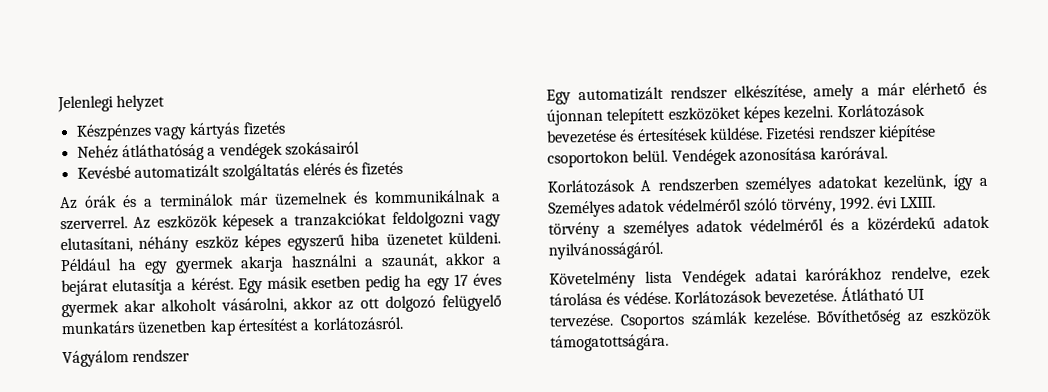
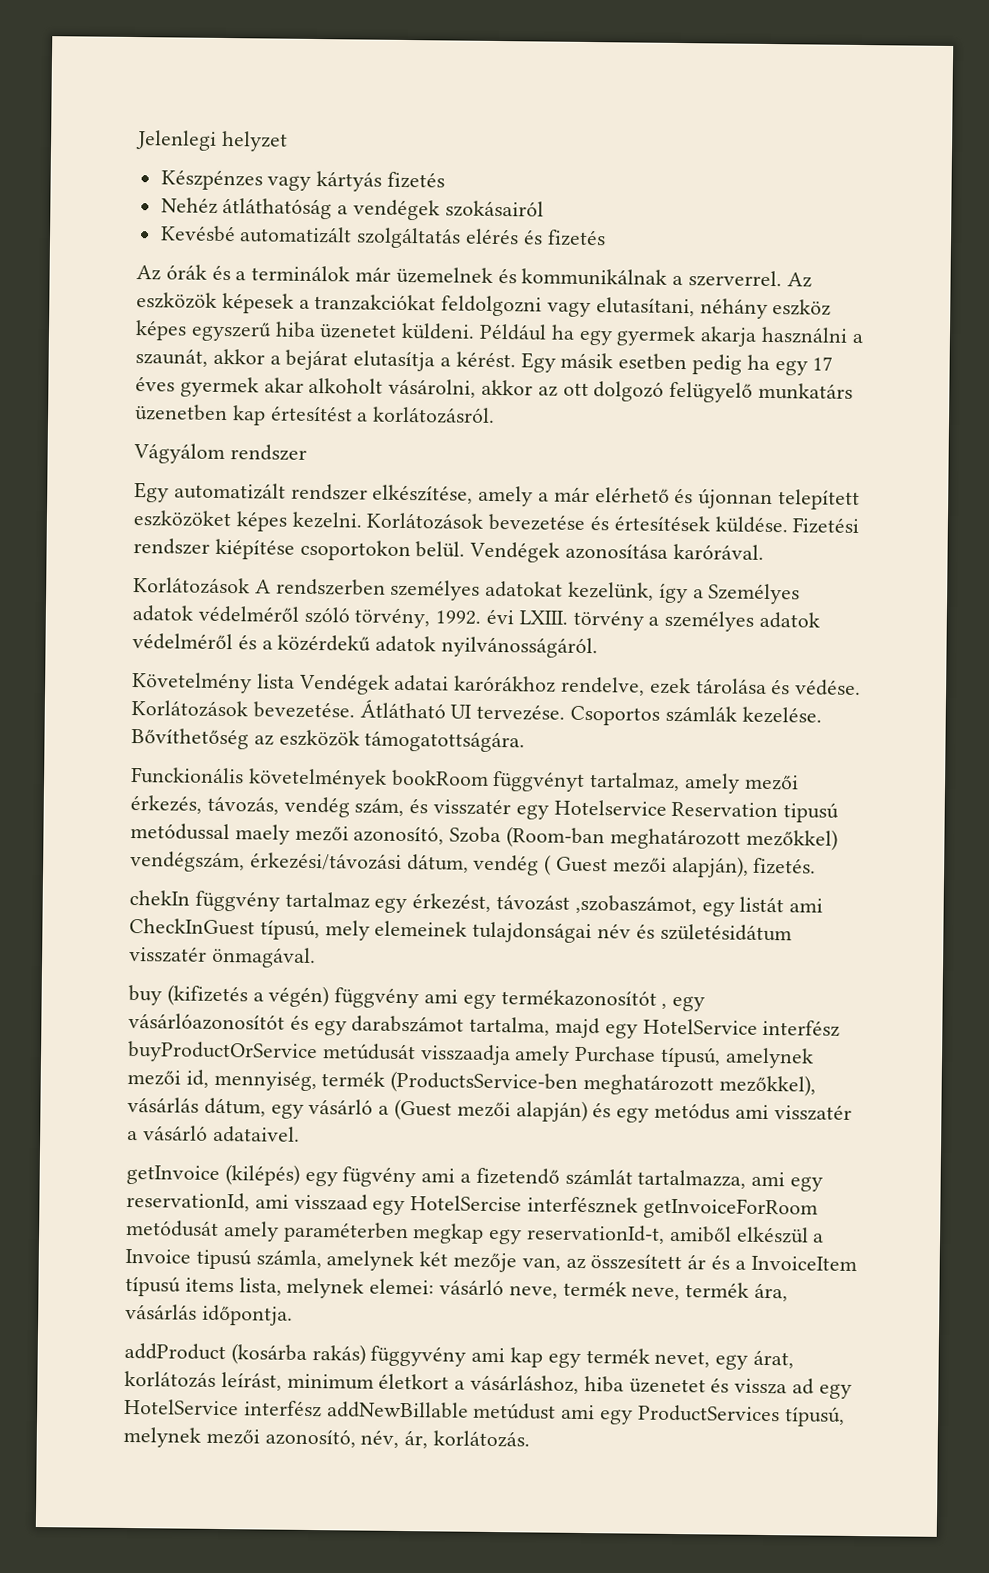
(669, 342) none -> [131,767,799,794] [130,795,840,823] [130,823,838,851] [130,850,817,878] [129,889,824,917] [129,917,792,944] [129,945,316,969] [128,984,706,1012] [128,1012,841,1039] [127,1040,814,1069] [127,1069,816,1097] [127,1096,852,1123] [127,1125,300,1143] [126,1164,824,1192] [126,1191,818,1220] [126,1219,825,1245] [125,1248,857,1273] [125,1275,789,1302] [125,1303,293,1326] [124,1342,795,1370] [124,1370,852,1399] [124,1398,845,1427] [123,1426,531,1449] // Funckionális követelmények bookRoom függvényt tartalmaz, amely mezői érkezés, távozás, vendég szám, és visszatér egy Hotelservice Reservation tipusú metódussal maely mezői azonosító, Szoba (Room-ban meghatározott mezőkkel) vendégszám, érkezési/távozási dátum, vendég ( Guest mezői alapján), fizetés. // chekIn függvény tartalmaz egy érkezést, távozást ,szobaszámot, egy listát ami CheckInGuest típusú, mely elemeinek tulajdonságai név és születésidátum visszatér önmagával. // buy (kifizetés a végén) függvény ami egy termékazonosítót , egy vásárlóazonosítót és egy darabszámot tartalma, majd egy HotelService interfész buyProductOrService metúdusát visszaadja amely Purchase típusú, amelynek mezői id, mennyiség, termék (ProductsService-ben meghatározott mezőkkel), vásárlás dátum, egy vásárló a (Guest mezői alapján) és egy metódus ami visszatér a vásárló adataivel. // getInvoice (kilépés) egy fügvény ami a fizetendő számlát tartalmazza, ami egy reservationId, ami visszaad egy HotelSercise interfésznek getInvoiceForRoom metódusát amely paraméterben megkap egy reservationId-t, amiből elkészül a Invoice tipusú számla, amelynek két mezője van, az összesített ár és a InvoiceItem típusú items lista, melynek elemei: vásárló neve, termék neve, termék ára, vásárlás időpontja. // addProduct (kosárba rakás) függyvény ami kap egy termék nevet, egy árat, korlátozás leírást, minimum életkort a vásárláshoz, hiba üzenetet és vissza ad egy HotelService interfész addNewBillable metúdust ami egy ProductServices típusú, melynek mezői azonosító, név, ár, korlátozás.

